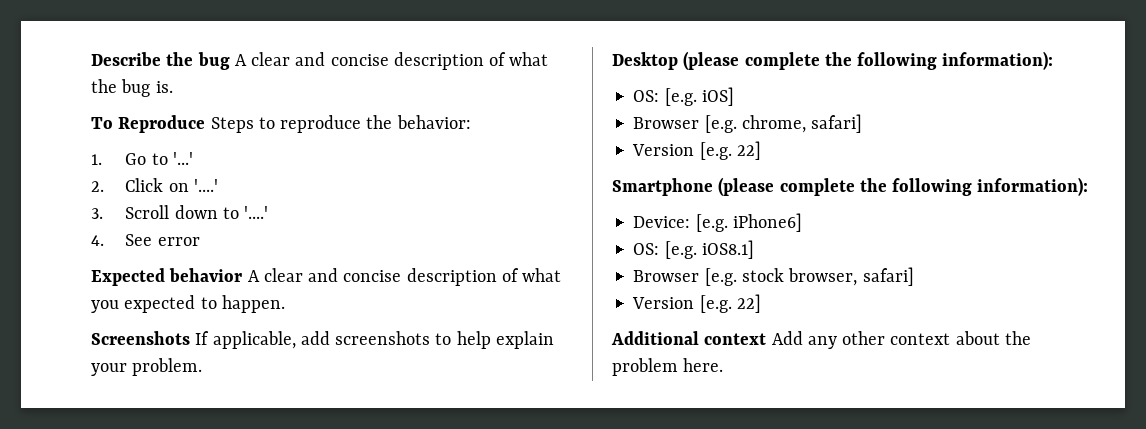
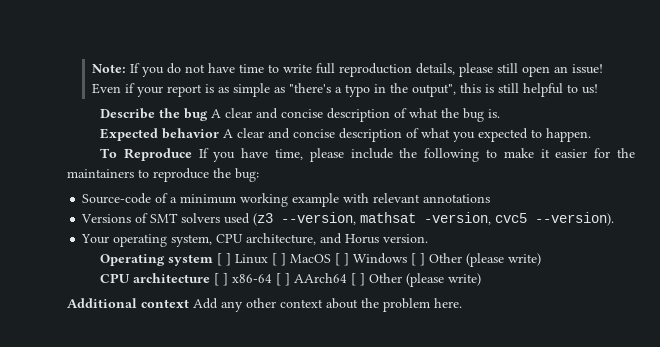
(91, 59) none -> [92,63,604,77] [92,83,599,97] Note: If you do not have time to write full reproduction details, please still open an issue! Even if your report is as simple as "there's a typo in the output", this is still helpful to us! //
[91,115,471,133] [91,152,193,165] [91,178,218,192] [91,205,269,219] [91,234,200,246] // To Reproduce Steps to reproduce the behavior: // 1. Go to '...' // 2. Click on '....' // 3. Scroll down to '....' // 4. See error -> (500, 113) none
[91,331,554,349] [91,358,203,376] [612,51,1054,70] [633,87,734,106] [633,114,863,133] [632,141,761,160] [612,177,1089,196] [633,213,802,232] [633,240,754,259] [633,267,914,286] [632,294,761,313] Screenshots If applicable, add screenshots to help explain your problem. // Desktop (please complete the following information): // OS: [e.g. iOS] // Browser [e.g. chrome, safari] // Version [e.g. 22] // Smartphone (please complete the following information): // Device: [e.g. iPhone6] // OS: [e.g. iOS8.1] // Browser [e.g. stock browser, safari] // Version [e.g. 22] -> [99,148,635,162] [67,168,259,182] [82,193,491,207] [81,212,615,226] [81,233,429,247] [99,253,541,267] [99,273,481,287] To Reproduce If you have time, please include the following to make it easier for the maintainers to reproduce the bug: // Source-code of a minimum working example with relevant annotations // Versions of SMT solvers used (z3 --version, mathsat -version, cvc5 --version). // Your operating system, CPU architecture, and Horus version. // Operating system [ ] Linux [ ] MacOS [ ] Windows [ ] Other (please write) // CPU architecture [ ] x86-64 [ ] AArch64 [ ] Other (please write)

